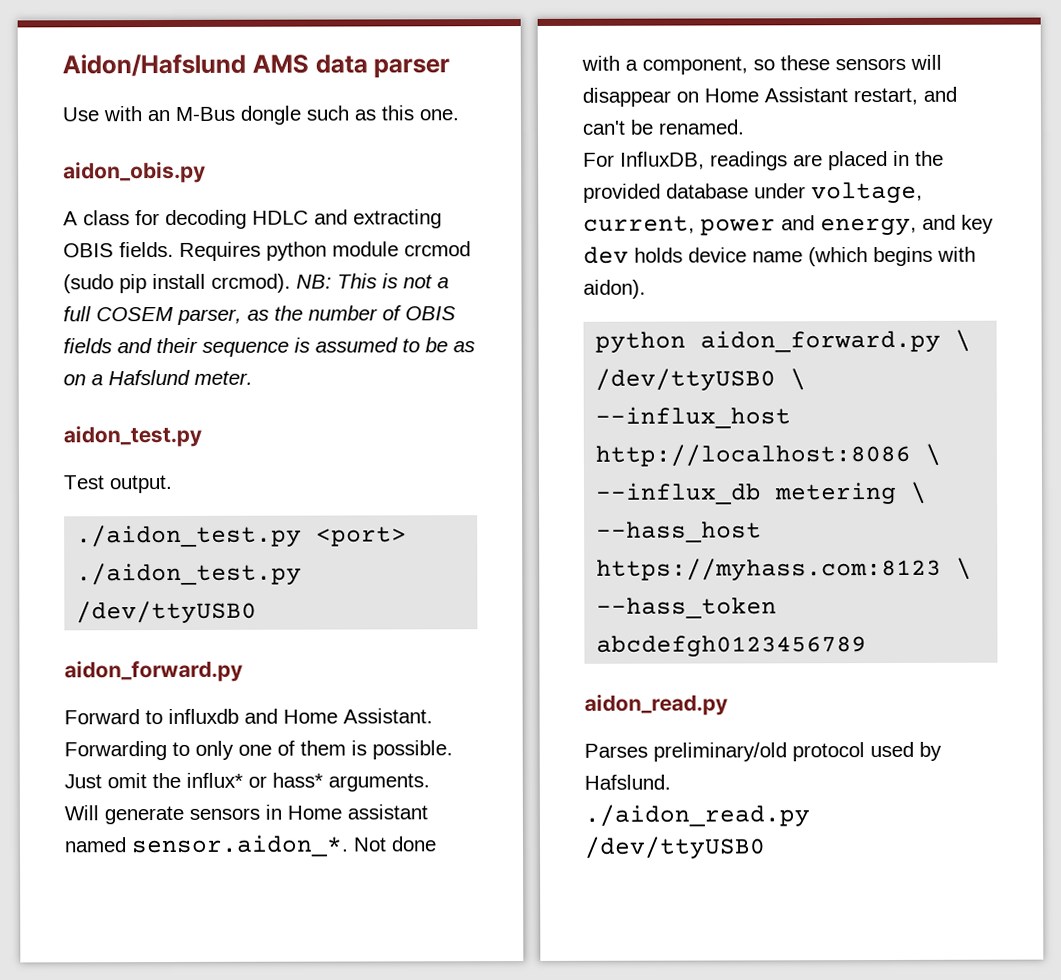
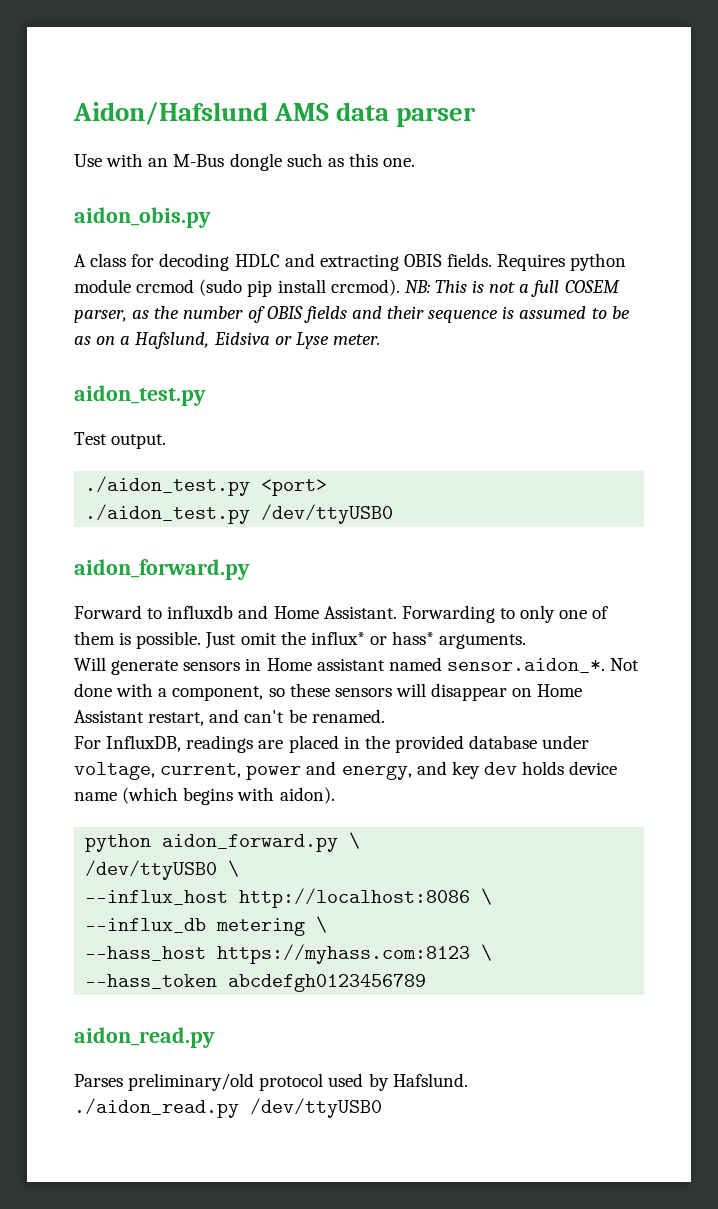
[108,369,190,386] Hafslund -> [135,332,329,349] Hafslund, Eidsiva or Lyse

